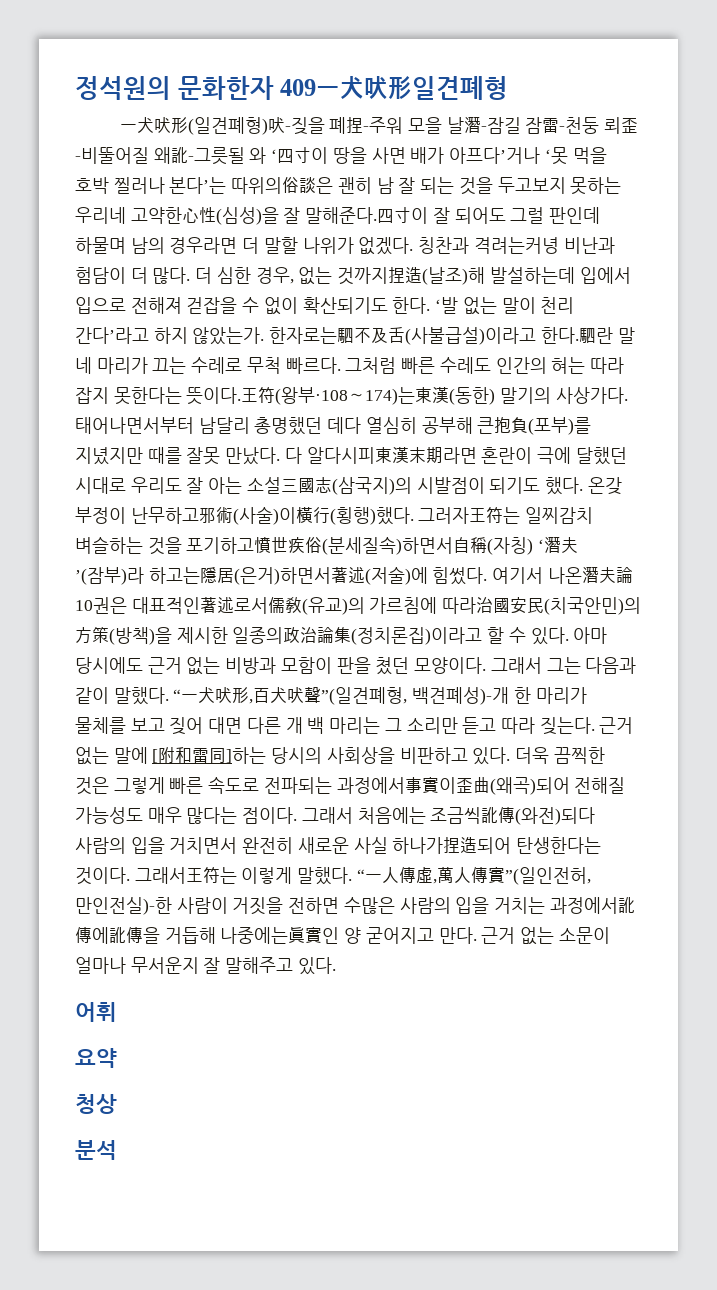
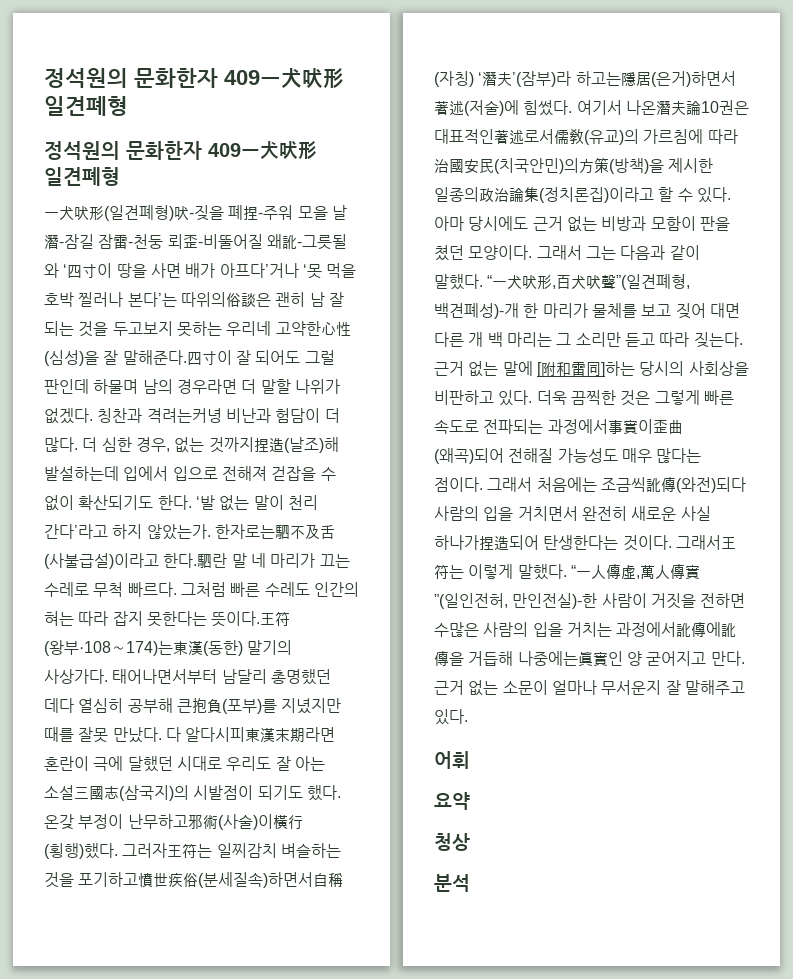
[75,76,509,100] 정석원의 문화한자 409一犬吠形일견폐형 -> [44,68,344,88] [44,96,128,116] [44,141,317,160] [44,167,120,186] 정석원의 문화한자 409一犬吠形일견폐형 // 정석원의 문화한자 409一犬吠形일견폐형

